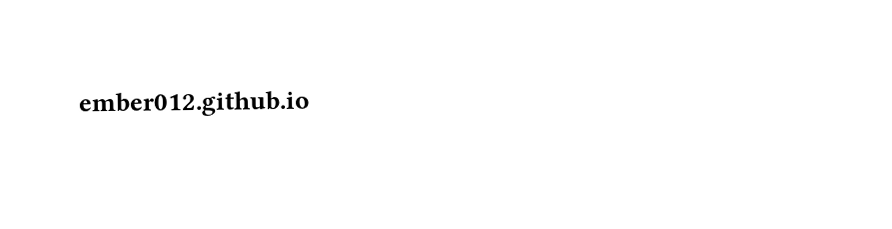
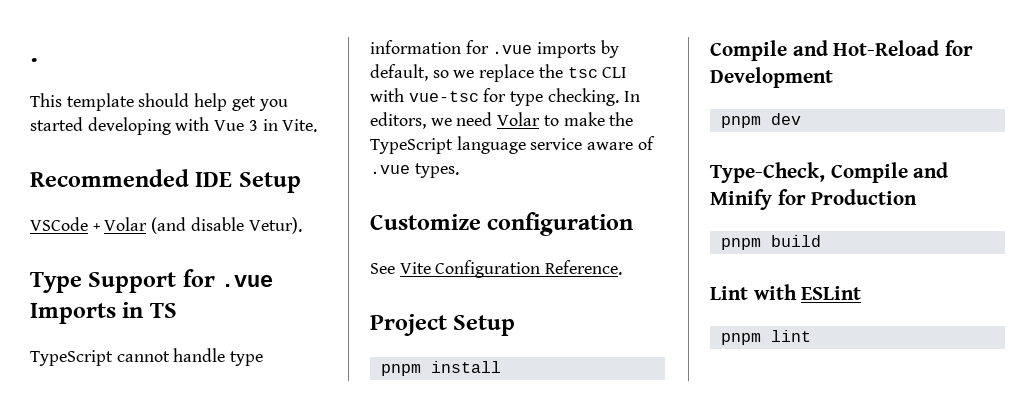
[78,90,310,118] ember012.github.io -> [30,58,38,62] [30,93,288,111] [30,117,318,135] [30,169,301,193] [30,217,302,234] [30,269,274,293] [30,302,177,324] [30,348,264,366] [370,40,619,58] [370,64,628,82] [370,88,640,106] [370,112,634,129] [370,136,655,154] [370,163,459,178] [370,212,634,236] [370,260,623,278] [370,314,516,336] [380,361,501,376] [710,40,973,61] [710,67,833,88] [720,113,801,128] [710,162,949,183] [710,189,918,210] [720,235,821,250] [710,284,862,300] [720,330,811,345] . // This template should help get you started developing with Vue 3 in Vite. // Recommended IDE Setup // VSCode + Volar (and disable Vetur). // Type Support for .vue Imports in TS // TypeScript cannot handle type information for .vue imports by default, so we replace the tsc CLI with vue-tsc for type checking. In editors, we need Volar to make the TypeScript language service aware of .vue types. // Customize configuration // See Vite Configuration Reference. // Project Setup // pnpm install // Compile and Hot-Reload for Development // pnpm dev // Type-Check, Compile and Minify for Production // pnpm build // Lint with ESLint // pnpm lint

